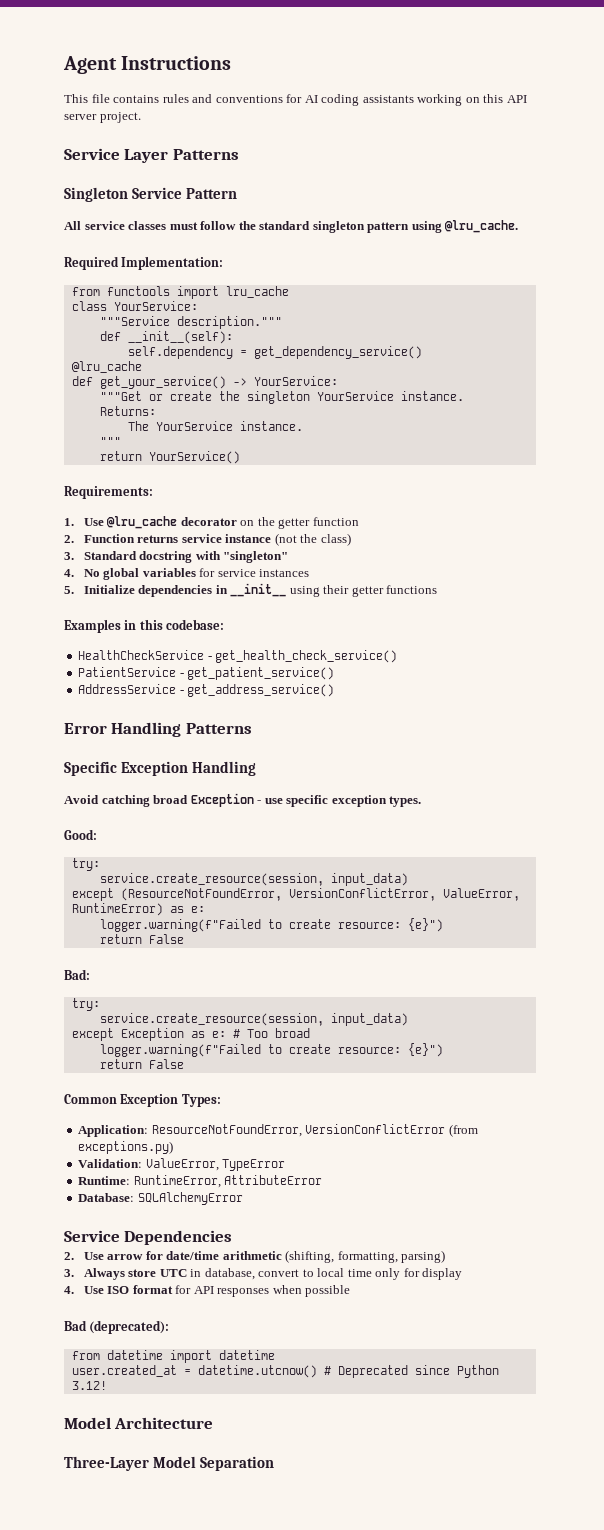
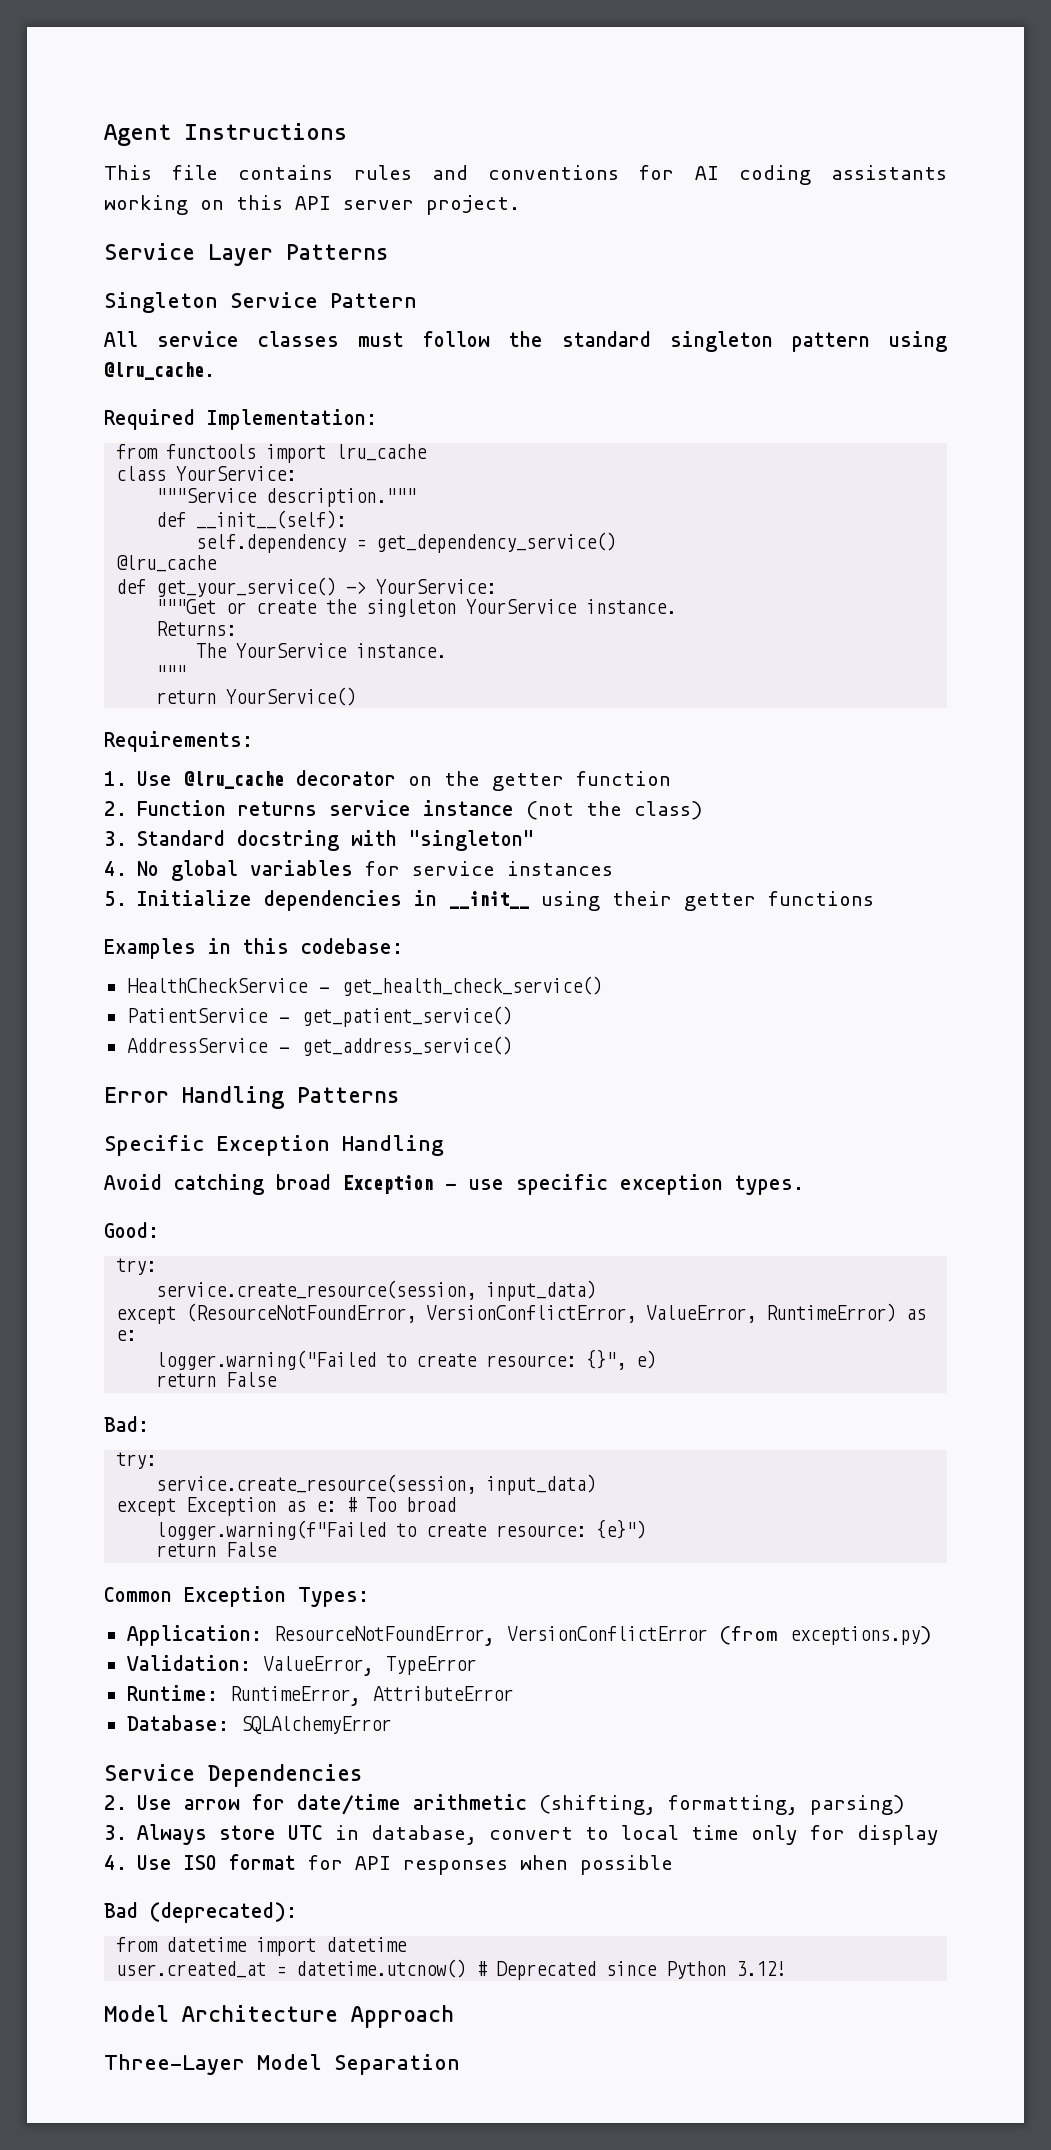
[99,918,443,932] logger.warning(f"Failed to create resource: {e}") -> [156,1349,657,1370] logger.warning("Failed to create resource: {}", e)
(214, 1423) none -> [351,2005,454,2028] Approach

